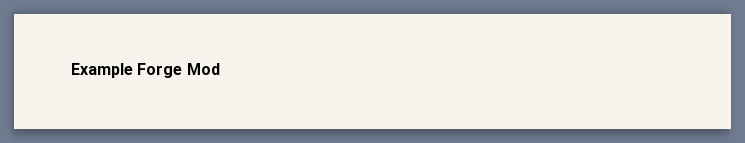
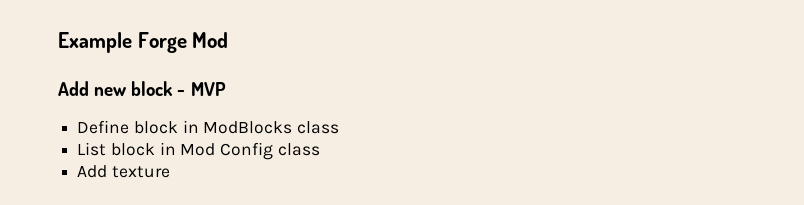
(220, 69) none -> [58,81,226,96] [77,120,340,134] [77,142,320,160] [77,165,170,178] // Add new block - MVP // Define block in ModBlocks class // List block in Mod Config class // Add texture

